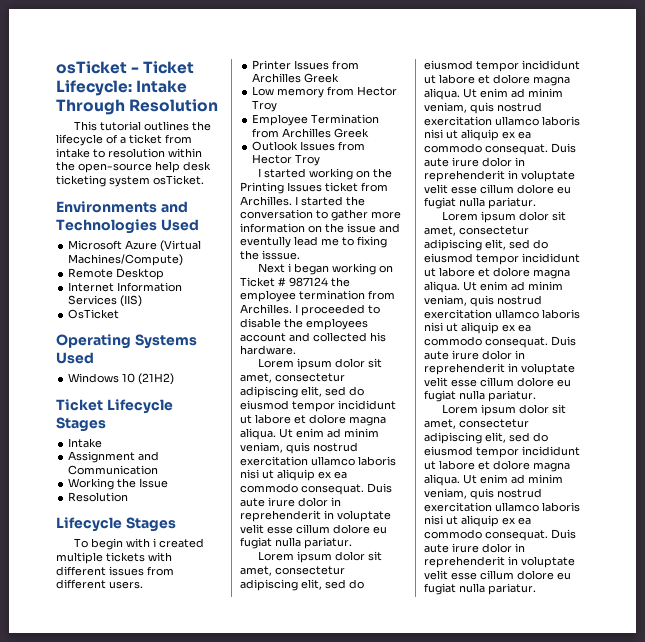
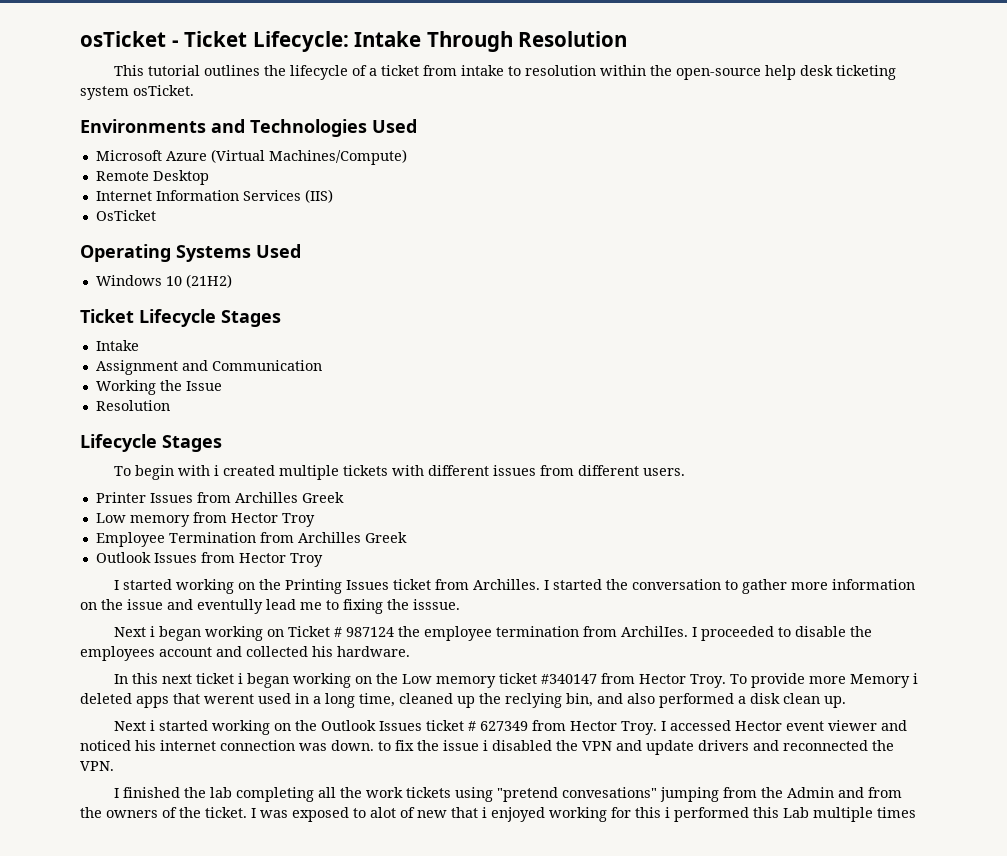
[258,358,383,370] [240,373,345,383] [240,386,364,398] [240,400,396,412] [240,414,386,426] [240,428,379,440] [240,442,358,454] [240,456,396,466] [240,469,347,481] [240,483,392,495] [240,497,341,507] [240,510,391,522] [240,524,387,534] [240,537,352,549] [258,551,383,563] [240,566,345,576] [240,579,364,591] [424,60,580,72] [424,74,570,86] [424,88,563,100] [424,102,542,114] [424,116,580,126] [424,129,531,141] [424,143,576,155] [424,157,525,167] [424,170,575,182] [424,184,571,194] [424,197,536,209] [442,211,567,223] [424,226,529,236] [424,239,548,251] [424,253,580,265] [424,267,570,279] [424,281,563,293] [424,295,542,307] [424,309,580,319] [424,322,531,334] [424,336,576,348] [424,350,525,360] [424,363,575,375] [424,377,571,387] [424,390,536,402] [442,404,567,416] [424,419,529,429] [424,432,548,444] [424,446,580,458] [424,460,570,472] [424,474,563,486] [424,488,542,500] [424,502,580,512] [424,515,531,527] [424,529,576,541] [424,543,525,553] [424,556,575,568] [424,570,571,580] [424,583,536,595] Lorem ipsum dolor sit amet, consectetur adipiscing elit, sed do eiusmod tempor incididunt ut labore et dolore magna aliqua. Ut enim ad minim veniam, quis nostrud exercitation ullamco laboris nisi ut aliquip ex ea commodo consequat. Duis aute irure dolor in reprehenderit in voluptate velit esse cillum dolore eu fugiat nulla pariatur. // Lorem ipsum dolor sit amet, consectetur adipiscing elit, sed do eiusmod tempor incididunt ut labore et dolore magna aliqua. Ut enim ad minim veniam, quis nostrud exercitation ullamco laboris nisi ut aliquip ex ea commodo consequat. Duis aute irure dolor in reprehenderit in voluptate velit esse cillum dolore eu fugiat nulla pariatur. // Lorem ipsum dolor sit amet, consectetur adipiscing elit, sed do eiusmod tempor incididunt ut labore et dolore magna aliqua. Ut enim ad minim veniam, quis nostrud exercitation ullamco laboris nisi ut aliquip ex ea commodo consequat. Duis aute irure dolor in reprehenderit in voluptate velit esse cillum dolore eu fugiat nulla pariatur. // Lorem ipsum dolor sit amet, consectetur adipiscing elit, sed do eiusmod tempor incididunt ut labore et dolore magna aliqua. Ut enim ad minim veniam, quis nostrud exercitation ullamco laboris nisi ut aliquip ex ea commodo consequat. Duis aute irure dolor in reprehenderit in voluptate velit esse cillum dolore eu fugiat nulla pariatur. -> [114,673,919,688] [80,693,846,708] [114,720,908,735] [80,740,894,755] [80,761,114,771] [114,787,903,802] [80,807,916,822] In this next ticket i began working on the Low memory ticket #340147 from Hector Troy. To provide more Memory i deleted apps that werent used in a long time, cleaned up the reclying bin, and also performed a disk clean up. // Next i started working on the Outlook Issues ticket # 627349 from Hector Troy. I accessed Hector event viewer and noticed his internet connection was down. to fix the issue i disabled the VPN and update drivers and reconnected the VPN. // I finished the lab completing all the work tickets using "pretend convesations" jumping from the Admin and from the owners of the ticket. I was exposed to alot of new that i enjoyed working for this i performed this Lab multiple times

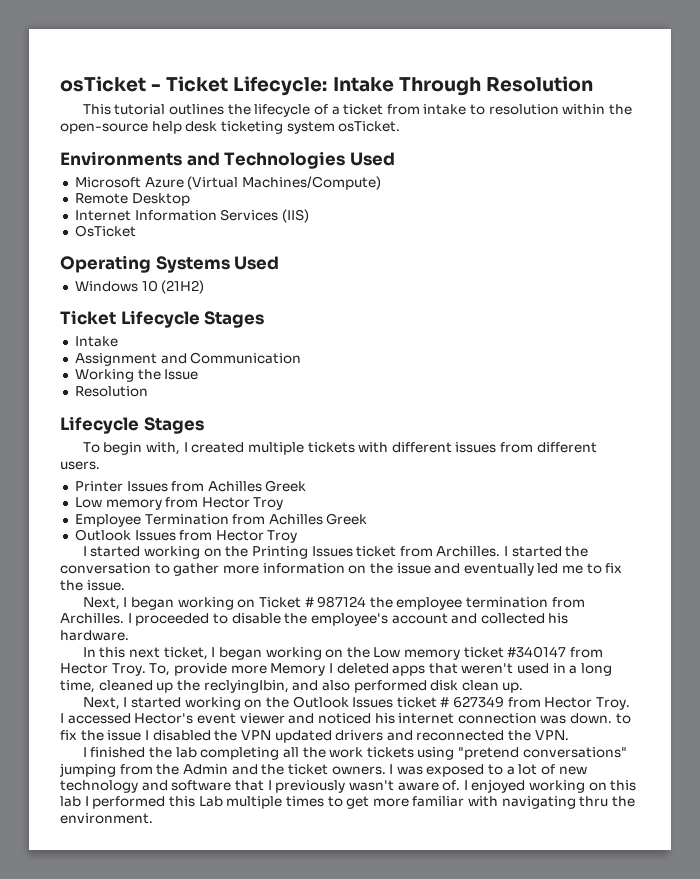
[178,465,220,476] with i -> [145,442,188,455] with, I
[234,492,298,503] Archilles -> [207,481,262,492] Achilles
[297,532,361,543] Archilles -> [268,514,323,525] Achilles
[197,599,460,614] [114,626,156,637] eventully lead me to fixing the isssue. // Next i -> [463,563,623,576] [60,580,125,591] [82,597,128,610] eventually led me to fix the issue. // Next, I
[80,646,155,661] employees -> [310,613,388,626] employee's
[196,673,244,684] ticket i -> [163,647,216,660] ticket, I
[730,674,748,684] To -> [149,663,171,676] To,
[913,673,919,684] i -> [328,663,333,673] I
[204,694,254,704] werent -> [461,663,514,674] weren't
[505,693,593,708] reclying bin, -> [203,680,289,693] reclyingIbin,
[738,696,746,704] a -> (427, 686) none
[114,720,156,731] Next i -> [82,697,128,710] Next, I
[735,721,783,731] Hector -> [134,713,194,724] Hector's
[483,740,488,751] i -> [144,730,149,740] I
[616,740,694,755] and update -> [274,730,332,743] updated
[562,787,658,798] convesations" -> [522,747,627,758] conversations"
[868,787,903,798] [80,807,670,822] from the owners of the ticket. I was exposed to alot of new that i enjoyed working for this i -> [261,764,587,777] [60,779,637,793] [60,796,89,807] the ticket owners. I was exposed to a lot of new technology and software that I previously wasn't aware of. I enjoyed working on this lab I
(916, 812) none -> [327,796,636,809] [60,813,153,824] to get more familiar with navigating thru the environment.

